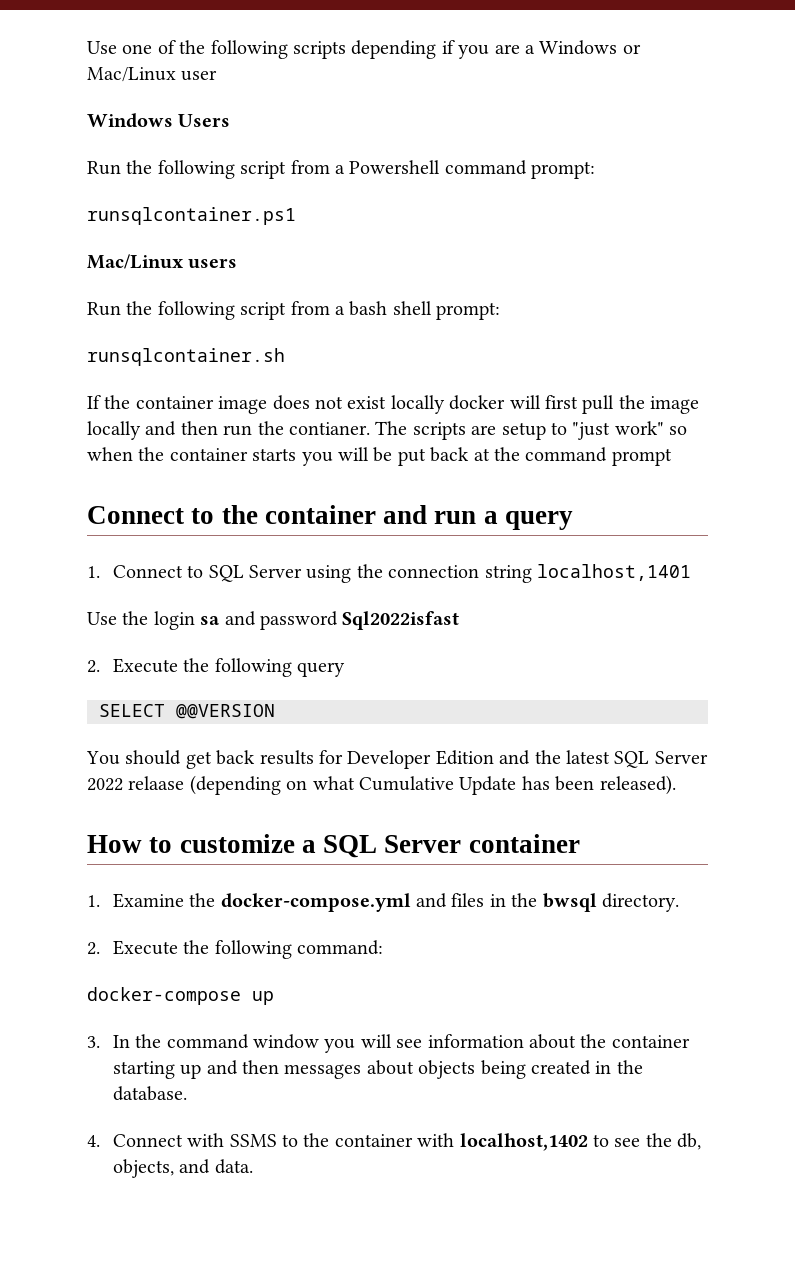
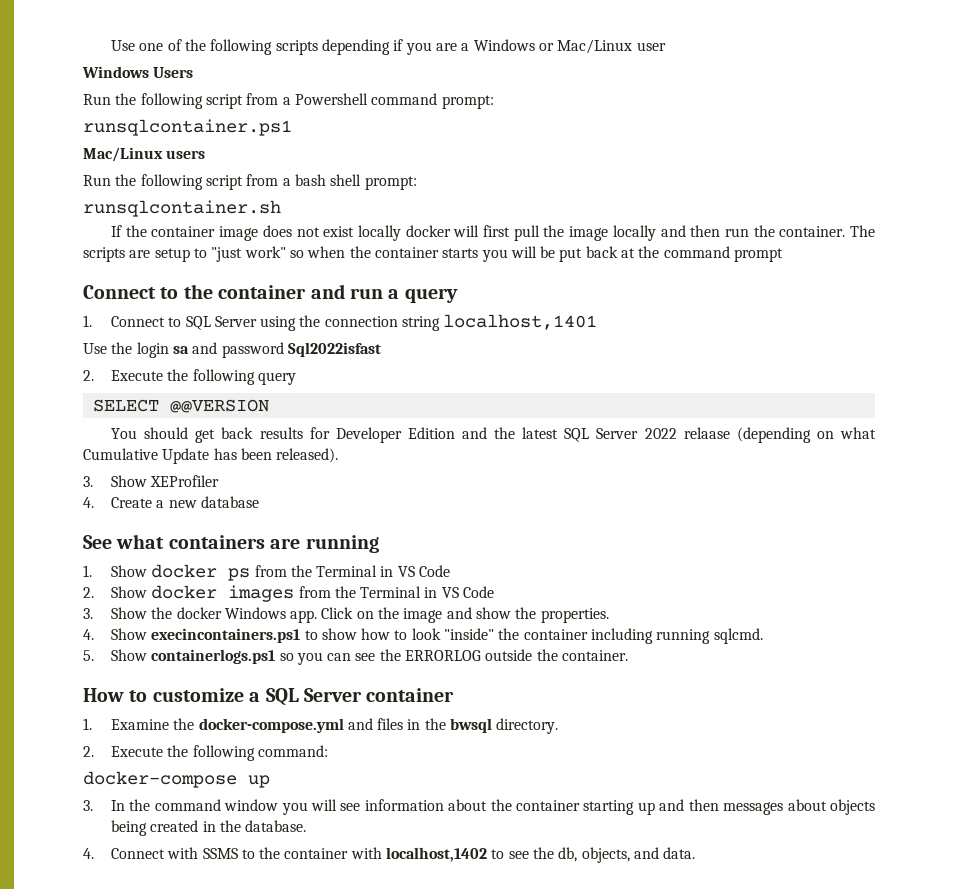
[289,422,370,435] contianer. -> [779,226,846,237] container.
(676, 785) none -> [83,475,220,487] [83,496,259,508] [83,534,379,553] [83,564,451,581] [83,585,495,602] [83,607,609,623] [83,628,763,644] [83,649,629,665] // 3. Show XEProfiler // 4. Create a new database // See what containers are running // 1. Show docker ps from the Terminal in VS Code // 2. Show docker images from the Terminal in VS Code // 3. Show the docker Windows app. Click on the image and show the properties. // 4. Show execincontainers.ps1 to show how to look "inside" the container including running sqlcmd. // 5. Show containerlogs.ps1 so you can see the ERRORLOG outside the container.

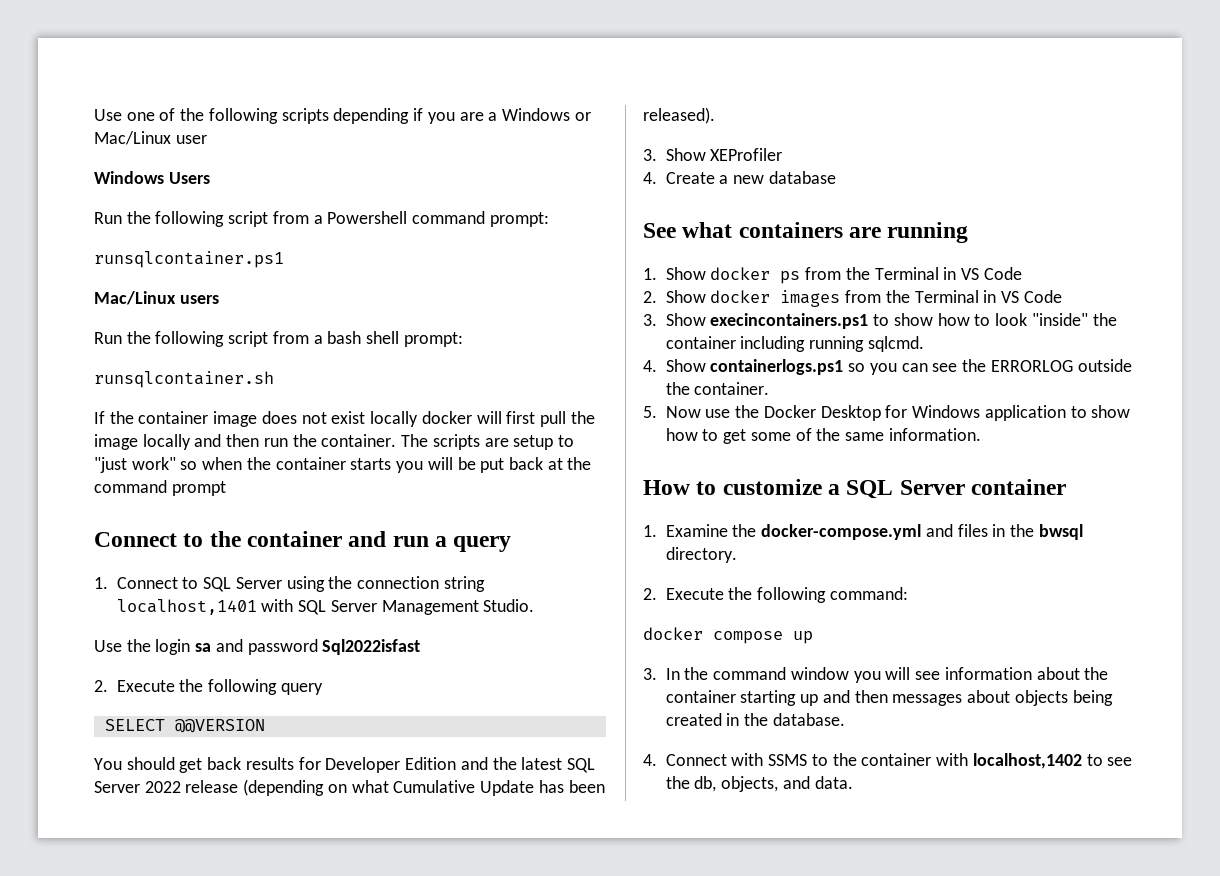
(598, 322) none -> [261,599,535,615] with SQL Server Management Studio.
[683,427,730,439] relaase -> [185,780,239,793] release
[151,607,609,623] [83,628,147,640] the docker Windows app. Click on the image and show the properties. // 4. Show -> (706, 319) none
[83,650,94,661] 5. -> [643,360,657,372] 4.
(629, 655) none -> [643,405,1131,421] [665,428,981,444] // 5. Now use the Docker Desktop for Windows application to show how to get some of the same information.
[83,771,237,788] docker-compose -> [643,627,783,644] docker compose

